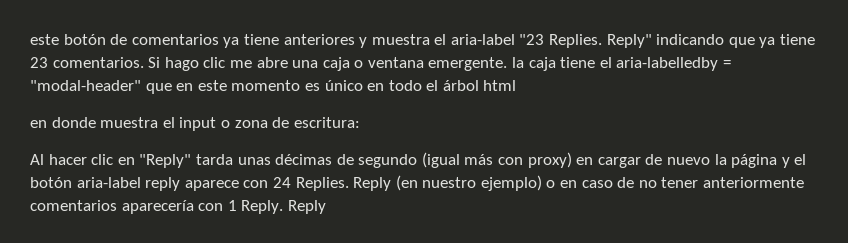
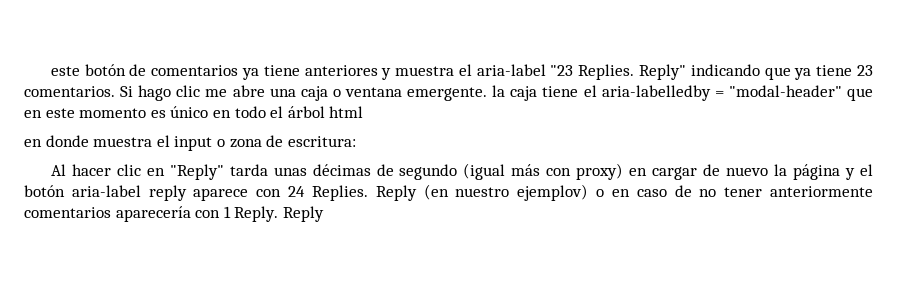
[480,175,542,191] ejemplo) -> [517,184,589,201] ejemplov)

